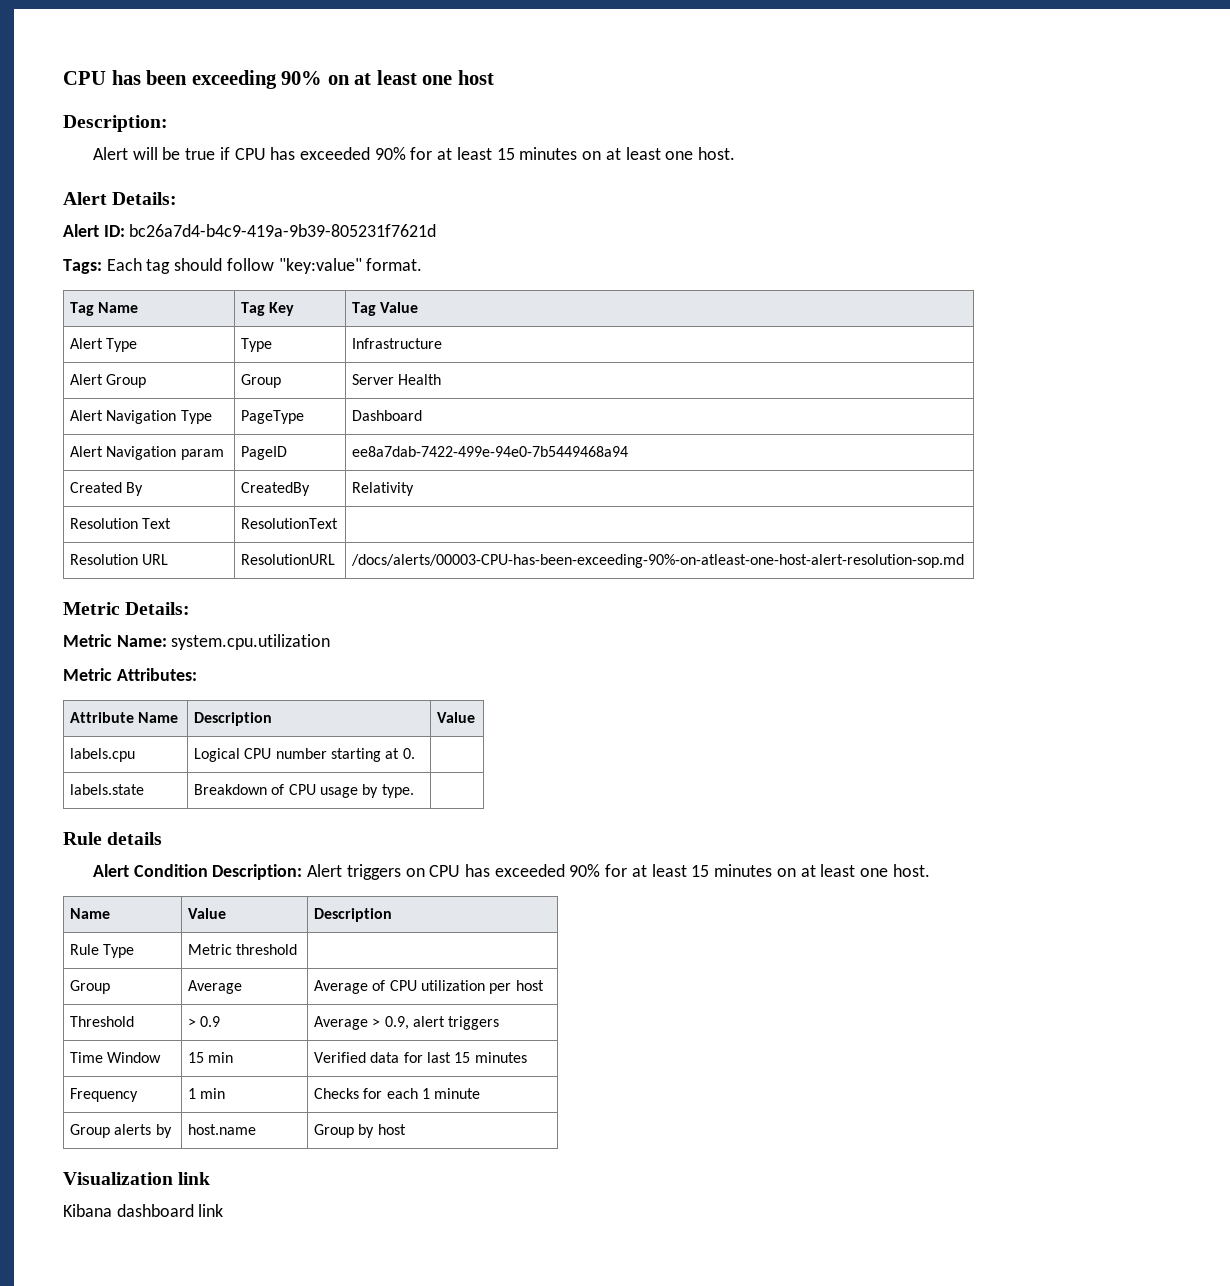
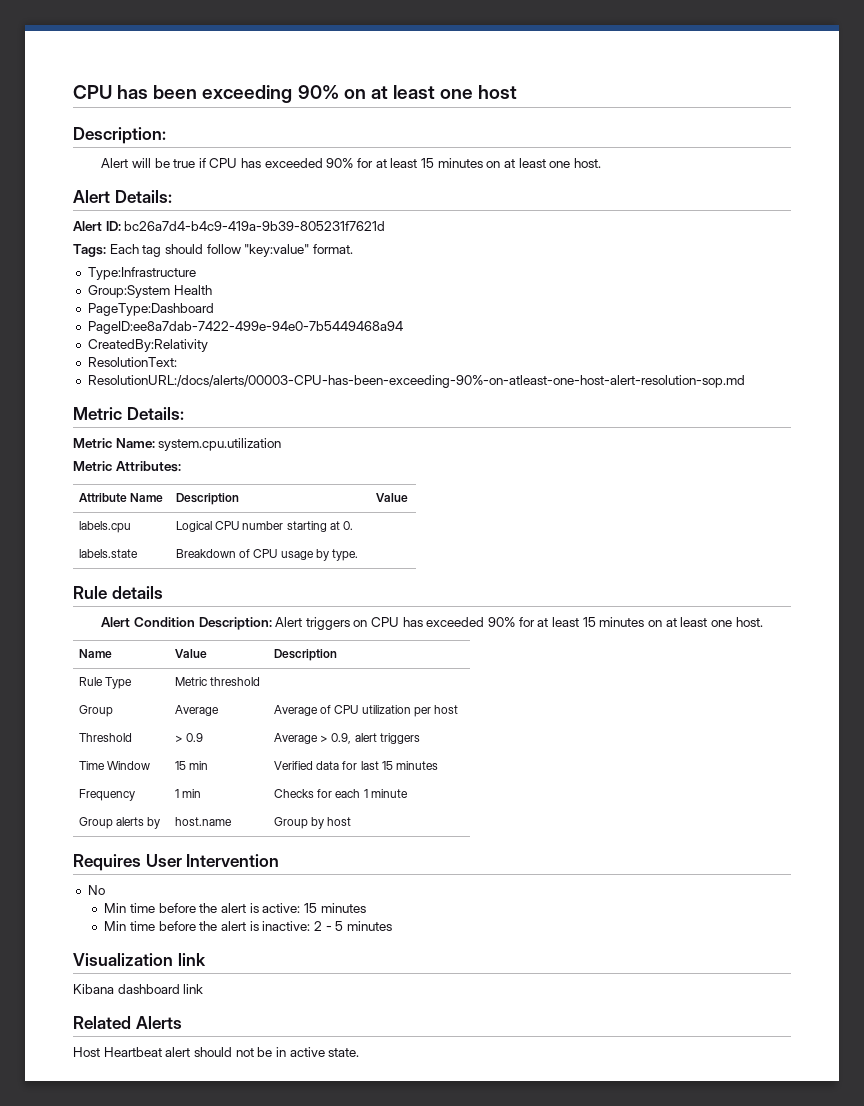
[70,302,139,316] [241,302,295,316] [352,302,419,316] [70,338,138,352] [241,338,273,352] [352,338,443,349] [70,374,147,388] [241,374,282,388] [352,374,442,385] [70,410,212,424] [241,410,305,424] [352,410,423,421] [70,446,224,460] [241,446,288,460] [352,446,629,457] [70,482,144,496] [241,482,311,496] [352,482,415,496] [70,518,172,529] [241,518,339,529] [70,554,169,565] [241,554,336,565] [351,554,965,568] // Tag Name | Tag Key | Tag Value // Alert Type | Type | Infrastructure // Alert Group | Group | Server Health // Alert Navigation Type | PageType | Dashboard // Alert Navigation param | PageID | ee8a7dab-7422-499e-94e0-7b5449468a94 // Created By | CreatedBy | Relativity // Resolution Text | ResolutionText | // Resolution URL | ResolutionURL | /docs/alerts/00003-CPU-has-been-exceeding-90%-on-atleast-one-host-alert-resolution-sop.md -> [87,267,196,280] [87,285,212,298] [87,303,214,316] [87,321,403,334] [87,339,208,352] [87,357,177,367] [87,375,745,388] // Type:Infrastructure // Group:System Health // PageType:Dashboard // PageID:ee8a7dab-7422-499e-94e0-7b5449468a94 // CreatedBy:Relativity // ResolutionText: // ResolutionURL:/docs/alerts/00003-CPU-has-been-exceeding-90%-on-atleast-one-host-alert-resolution-sop.md
(406, 1129) none -> [73,854,280,871] [87,885,105,895] [104,903,366,913] [104,921,392,931] // Requires User Intervention // No // Min time before the alert is active: 15 minutes // Min time before the alert is inactive: 2 - 5 minutes
(224, 1210) none -> [73,1016,182,1029] [73,1047,360,1057] // Related Alerts // Host Heartbeat alert should not be in active state.

